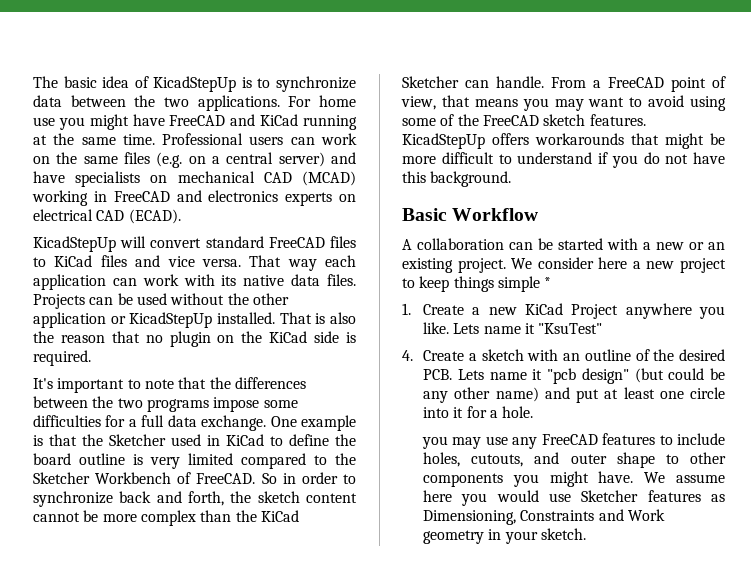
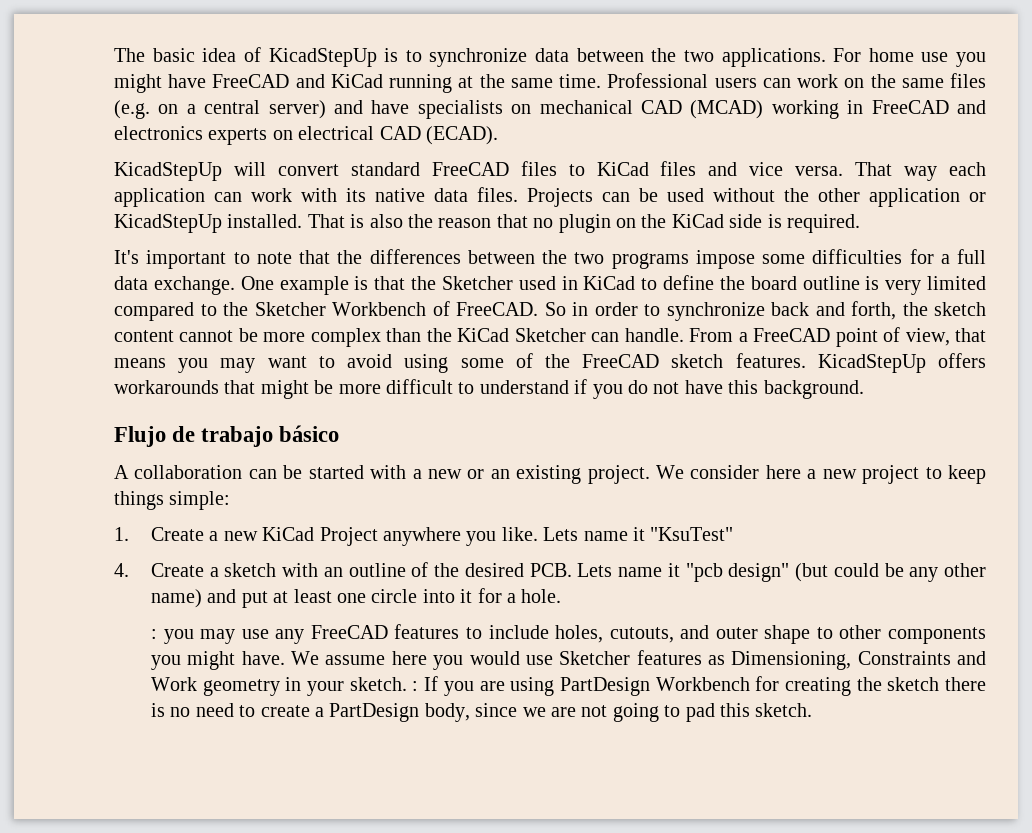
[402,208,539,221] Basic Workflow -> [114,425,340,447] Flujo de trabajo básico
[497,276,552,292] simple * -> [169,491,231,510] simple:
(534, 412) none -> [151,629,158,639] :
(587, 534) none -> [412,676,987,696] [151,703,813,722] : If you are using PartDesign Workbench for creating the sketch there is no need to create a PartDesign body, since we are not going to pad this sketch.

